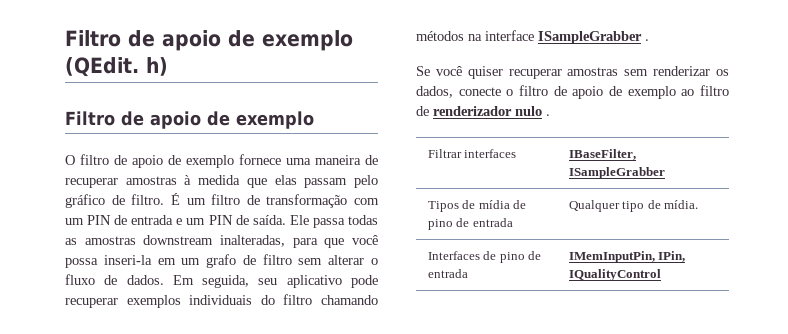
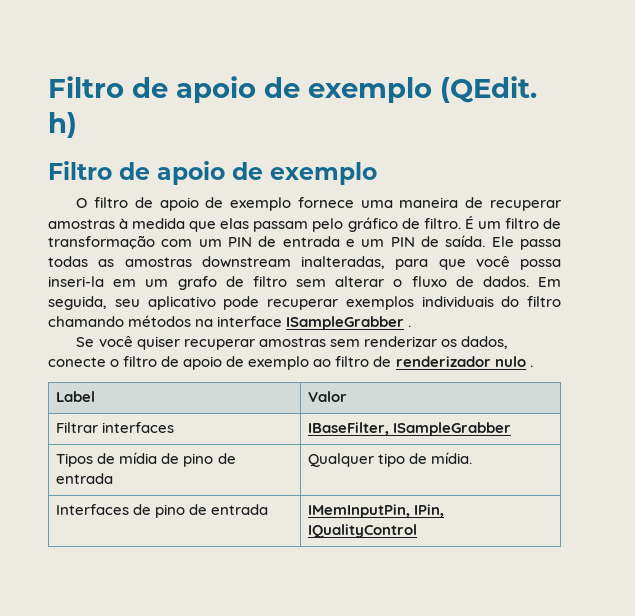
(550, 115) none -> [56,391,96,402] [308,391,348,402] // Label | Valor

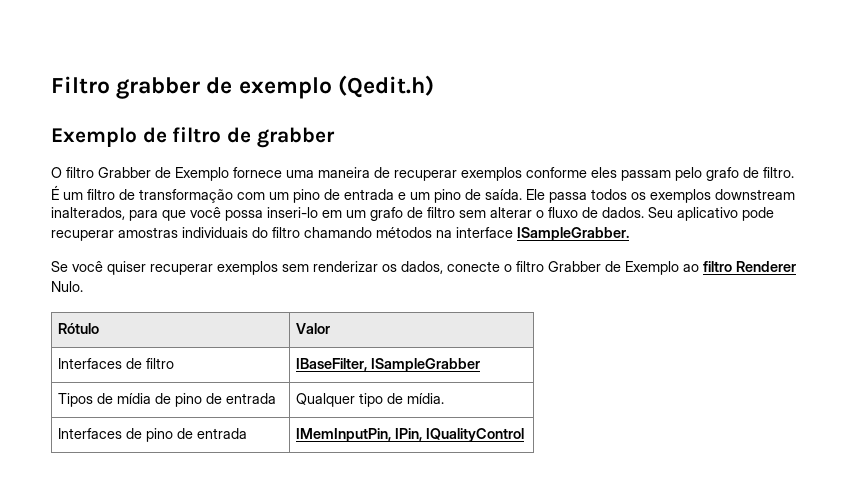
[48,76,537,103] [48,112,77,138] [48,161,377,185] [76,197,292,211] Filtro de apoio de exemplo (QEdit. h) // Filtro de apoio de exemplo // O filtro de apoio de exemplo -> [51,75,434,99] [51,127,335,148] [51,167,229,181] Filtro grabber de exemplo (Qedit.h) // Exemplo de filtro de grabber // O filtro Grabber de Exemplo
[48,218,250,232] amostras à medida que elas -> [461,167,617,181] exemplos conforme eles
[347,217,398,232] gráfico -> [706,167,739,181] grafo
[228,237,252,247] PIN -> [293,189,320,203] pino
[390,237,415,247] PIN -> [434,189,461,203] pino
[48,256,385,269] todas as amostras downstream inalteradas, -> [591,189,795,203] [51,207,125,220] todos os exemplos downstream inalterados,
[48,276,104,287] inseri-la -> [267,207,318,218] inseri-lo
[538,277,562,287] [48,296,140,310] Em seguida, seu -> [648,207,673,218] Seu
[345,296,414,310] exemplos -> [118,227,178,238] amostras
[286,316,412,330] ISampleGrabber . -> [517,227,629,241] ISampleGrabber.
[258,337,326,347] amostras -> [217,261,278,275] exemplos
[161,356,533,370] [56,391,96,402] [308,391,348,402] [56,422,175,433] de apoio de exemplo ao filtro de renderizador nulo . // Label | Valor // Filtrar interfaces -> [548,261,796,275] [51,281,83,292] [57,323,99,334] [295,323,330,334] [57,358,174,369] Grabber de Exemplo ao filtro Renderer Nulo. // Rótulo | Valor // Interfaces de filtro

